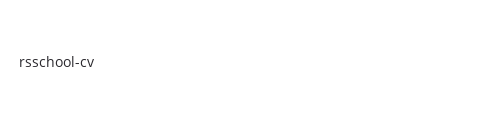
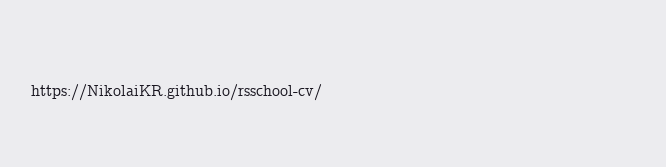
[19,56,95,67] rsschool-cv -> [31,84,322,101] https://NikolaiKR.github.io/rsschool-cv/

